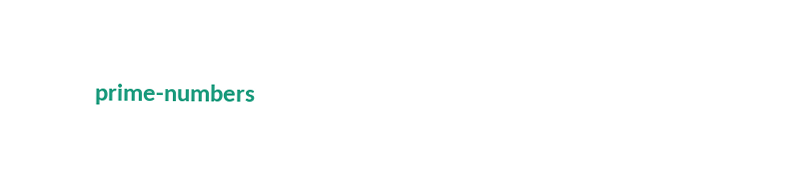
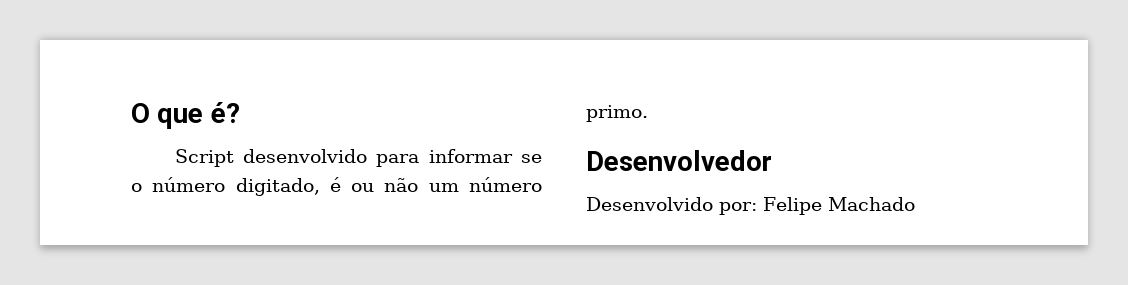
[94,83,256,106] prime-numbers -> [131,102,240,129] [174,149,542,167] [131,177,542,196] [586,105,648,122] [586,150,772,171] [586,197,915,215] O que é? // Script desenvolvido para informar se o número digitado, é ou não um número primo. // Desenvolvedor // Desenvolvido por: Felipe Machado

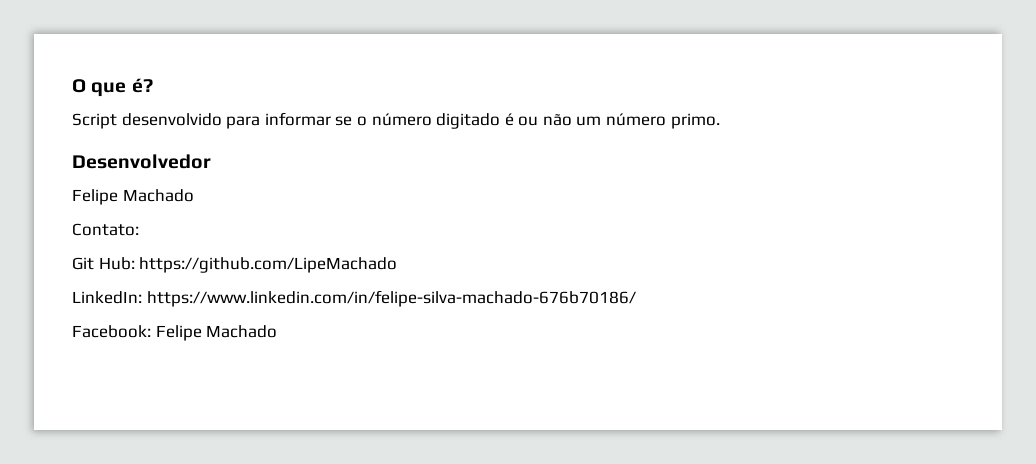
[235,178,320,196] digitado, -> [436,113,501,129] digitado
[586,197,915,215] Desenvolvido por: Felipe Machado -> [72,189,194,205] [72,223,139,236] [72,257,398,273] [72,290,636,307] [72,325,278,341] Felipe Machado // Contato: // Git Hub: https://github.com/LipeMachado // LinkedIn: https://www.linkedin.com/in/felipe-silva-machado-676b70186/ // Facebook: Felipe Machado

